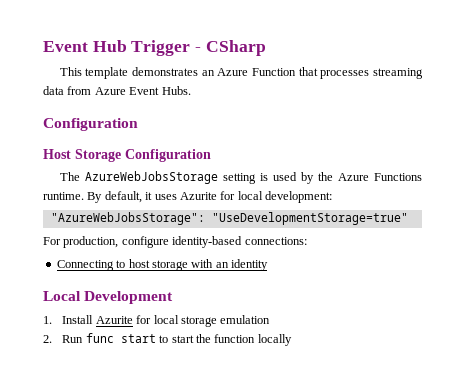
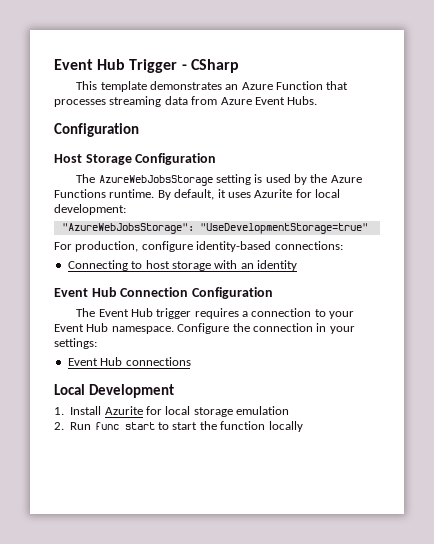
(268, 265) none -> [54,287,273,299] [76,308,355,319] [54,323,355,334] [54,338,97,349] [67,357,191,366] // Event Hub Connection Configuration // The Event Hub trigger requires a connection to your Event Hub namespace. Configure the connection in your settings: // Event Hub connections

